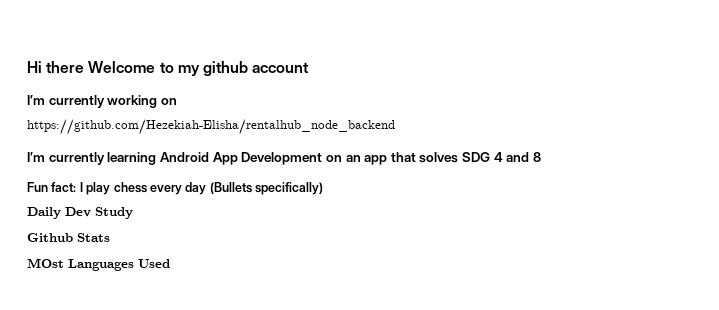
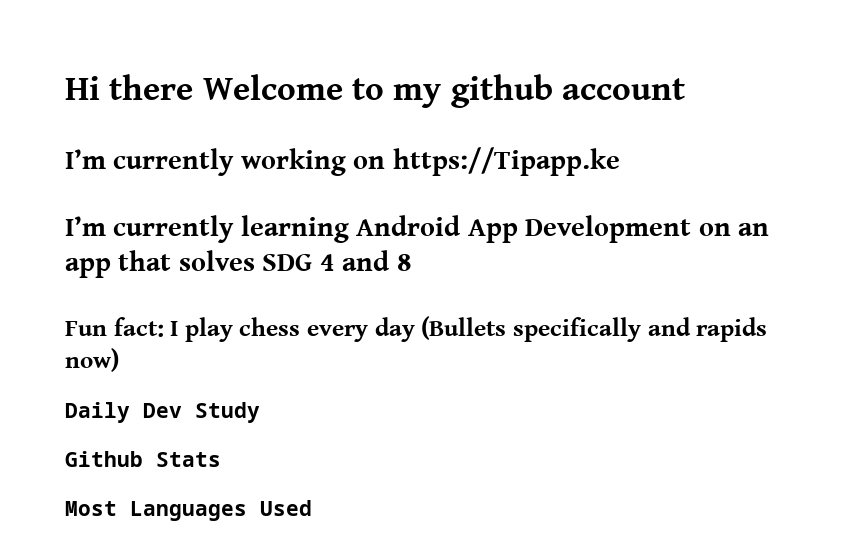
[27,119,395,135] // https://github.com/Hezekiah-Elisha/rentalhub_node_backend -> [392,147,620,176] https://Tipapp.ke
[255,182,323,195] specifically) -> [512,317,768,342] [65,348,119,372] specifically and rapids now)
[27,258,64,268] MOst -> [65,501,117,516] Most

